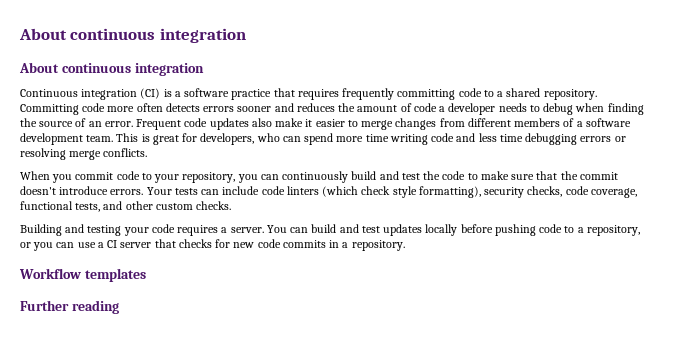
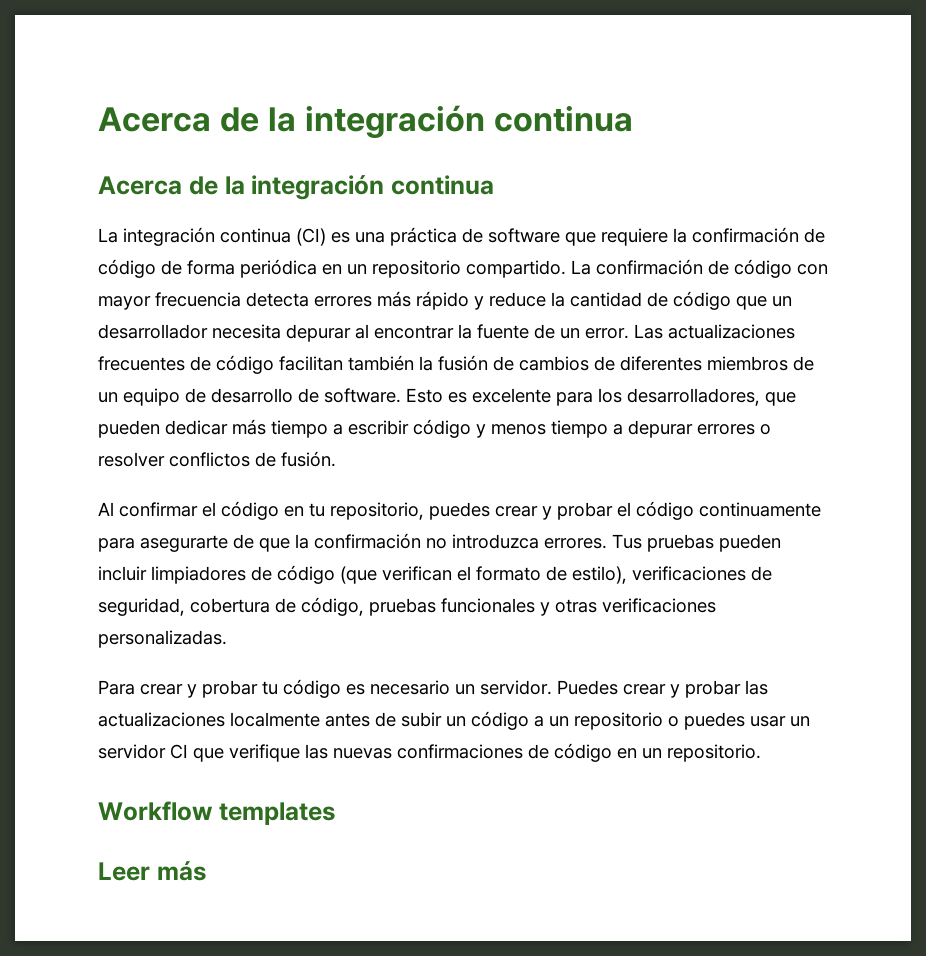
[19,28,246,43] [19,62,204,76] [20,88,597,100] [20,103,644,115] [20,118,631,130] [20,133,626,145] [20,148,148,160] [20,171,618,183] [20,186,637,198] [20,201,232,212] [20,224,640,236] [20,239,405,251] About continuous integration // About continuous integration // Continuous integration (CI) is a software practice that requires frequently committing code to a shared repository. Committing code more often detects errors sooner and reduces the amount of code a developer needs to debug when finding the source of an error. Frequent code updates also make it easier to merge changes from different members of a software development team. This is great for developers, who can spend more time writing code and less time debugging errors or resolving merge conflicts. // When you commit code to your repository, you can continuously build and test the code to make sure that the commit doesn't introduce errors. Your tests can include code linters (which check style formatting), security checks, code coverage, functional tests, and other custom checks. // Building and testing your code requires a server. You can build and test updates locally before pushing code to a repository, or you can use a CI server that checks for new code commits in a repository. -> [98,105,634,139] [98,175,494,200] [98,227,825,246] [98,259,828,278] [98,291,792,310] [98,324,795,342] [98,355,814,374] [98,388,796,406] [98,419,771,438] [98,451,336,467] [98,501,821,520] [98,533,781,552] [98,565,772,584] [98,597,716,616] [98,630,227,648] [98,679,768,698] [98,711,810,730] [98,743,761,762] Acerca de la integración continua // Acerca de la integración continua // La integración continua (CI) es una práctica de software que requiere la confirmación de código de forma periódica en un repositorio compartido. La confirmación de código con mayor frecuencia detecta errores más rápido y reduce la cantidad de código que un desarrollador necesita depurar al encontrar la fuente de un error. Las actualizaciones frecuentes de código facilitan también la fusión de cambios de diferentes miembros de un equipo de desarrollo de software. Esto es excelente para los desarrolladores, que pueden dedicar más tiempo a escribir código y menos tiempo a depurar errores o resolver conflictos de fusión. // Al confirmar el código en tu repositorio, puedes crear y probar el código continuamente para asegurarte de que la confirmación no introduzca errores. Tus pruebas pueden incluir limpiadores de código (que verifican el formato de estilo), verificaciones de seguridad, cobertura de código, pruebas funcionales y otras verificaciones personalizadas. // Para crear y probar tu código es necesario un servidor. Puedes crear y probar las actualizaciones localmente antes de subir un código a un repositorio o puedes usar un servidor CI que verifique las nuevas confirmaciones de código en un repositorio.
[20,300,119,314] Further reading -> [98,861,206,881] Leer más

